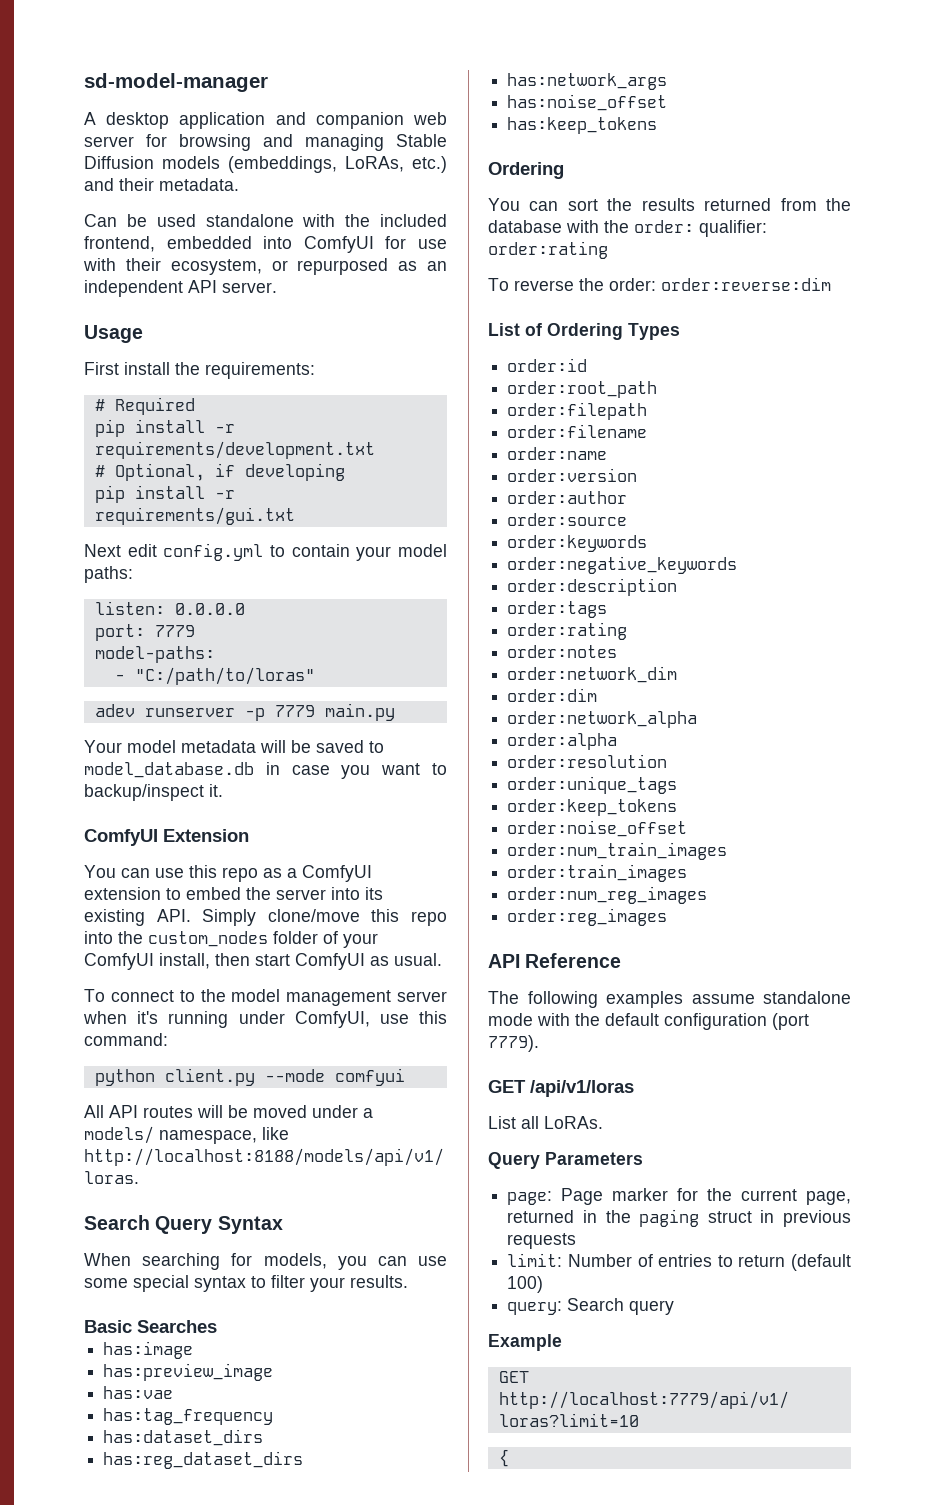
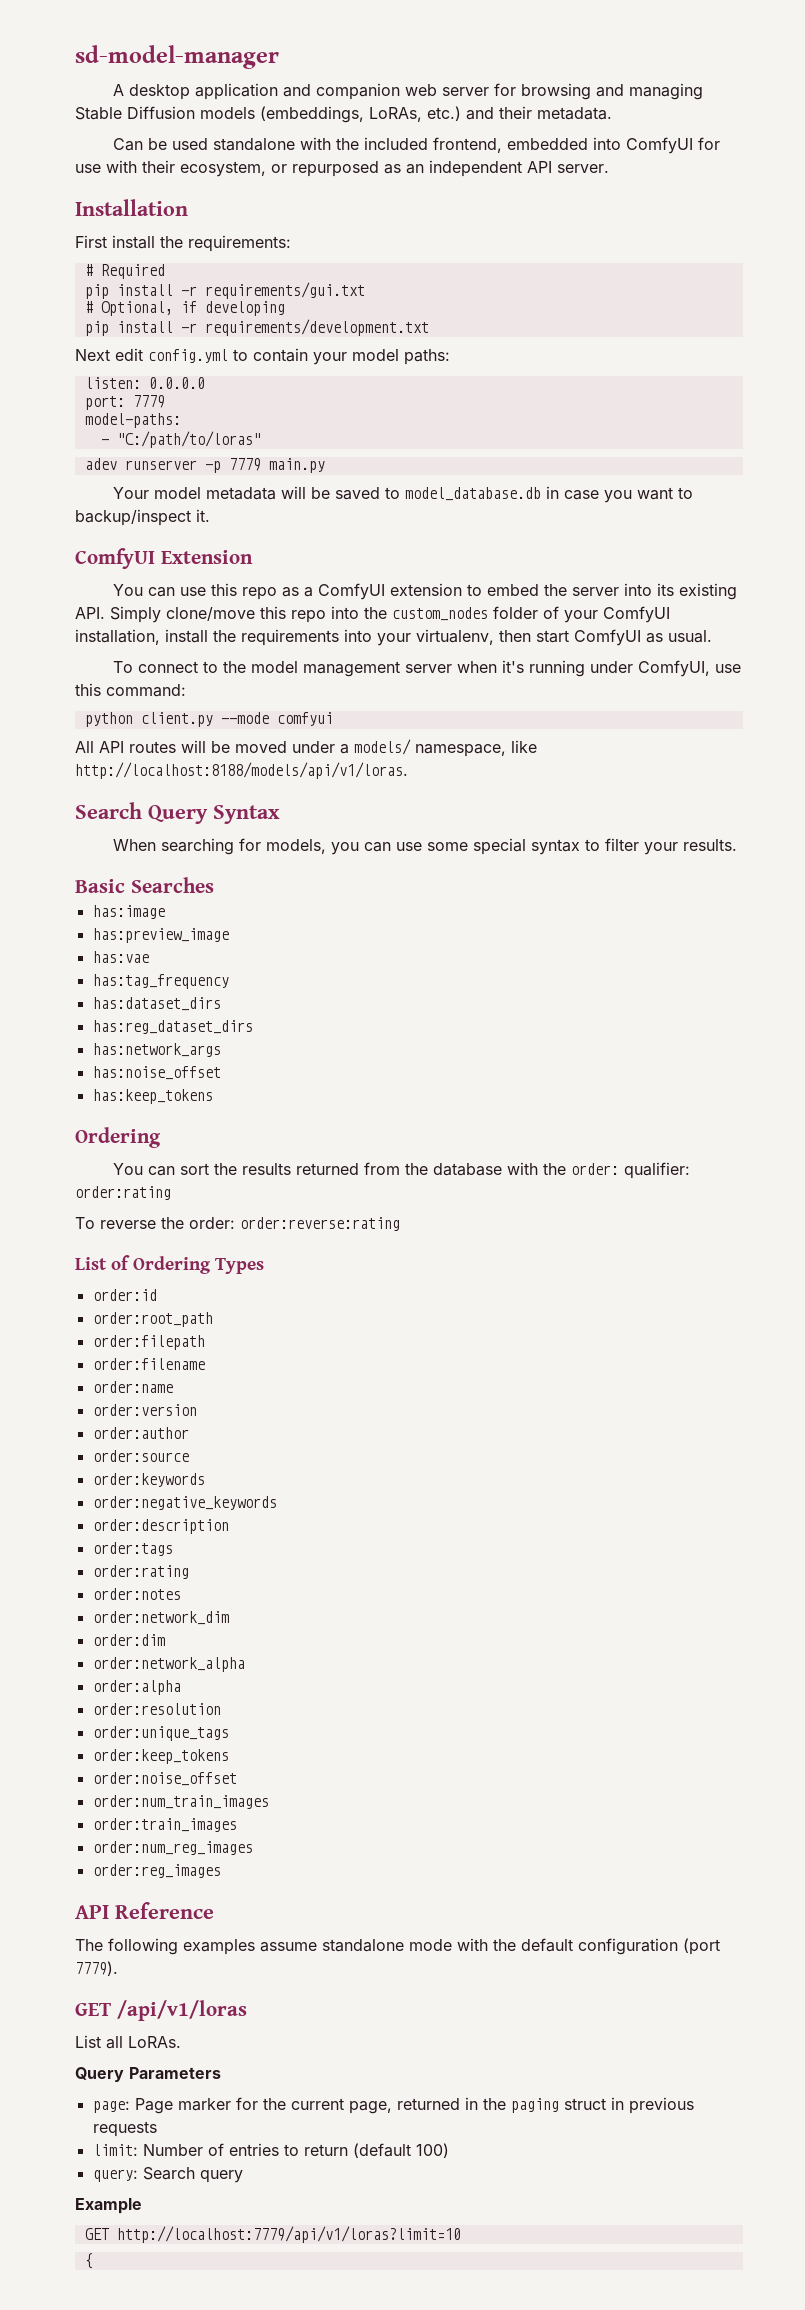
[84,325,143,343] Usage -> [75,199,188,216] Installation
[94,441,375,459] requirements/development.txt -> [204,282,365,299] requirements/gui.txt
[94,507,295,525] requirements/gui.txt -> [204,319,429,336] requirements/development.txt
[159,953,210,969] install, -> [75,629,494,646] installation, install the requirements into your virtualenv,
[661,277,831,291] order:reverse:dim -> [240,1217,400,1231] order:reverse:rating

